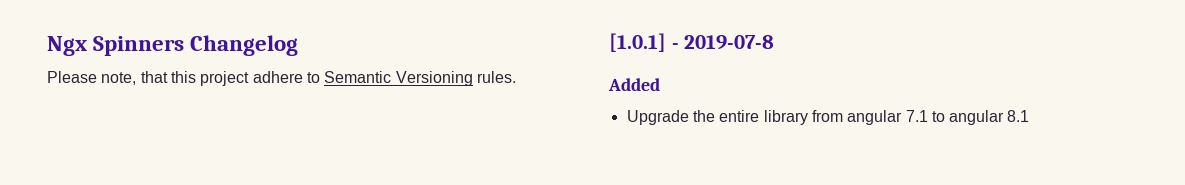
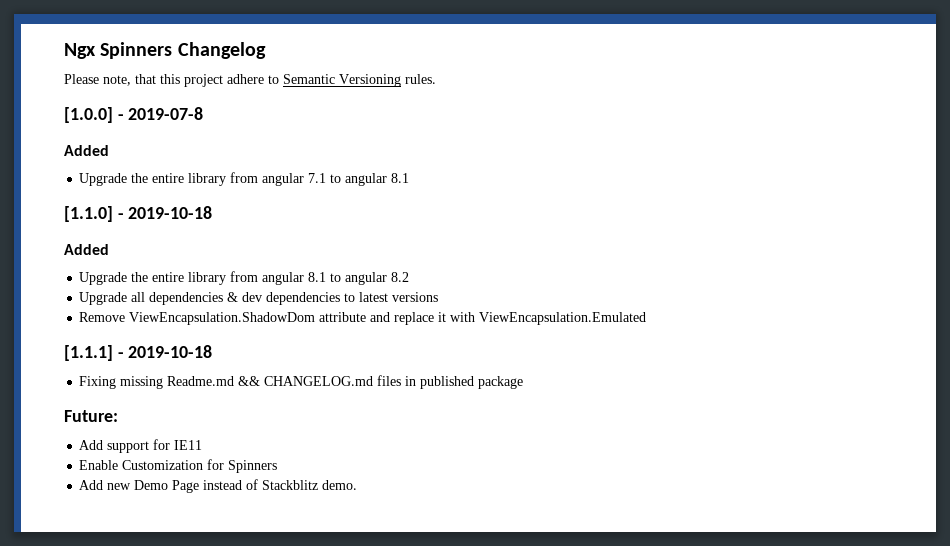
[609,33,666,52] [1.0.1] -> [64,107,113,123] [1.0.0]
(1030, 116) none -> [64,206,213,222] [64,244,109,255] [79,271,410,285] [79,292,439,305] [79,312,647,325] [64,345,213,361] [79,375,524,389] [64,410,118,422] [79,439,203,453] [79,459,278,473] [79,479,358,493] // [1.1.0] - 2019-10-18 // Added // Upgrade the entire library from angular 8.1 to angular 8.2 // Upgrade all dependencies & dev dependencies to latest versions // Remove ViewEncapsulation.ShadowDom attribute and replace it with ViewEncapsulation.Emulated // [1.1.1] - 2019-10-18 // Fixing missing Readme.md && CHANGELOG.md files in published package // Future: // Add support for IE11 // Enable Customization for Spinners // Add new Demo Page instead of Stackblitz demo.

